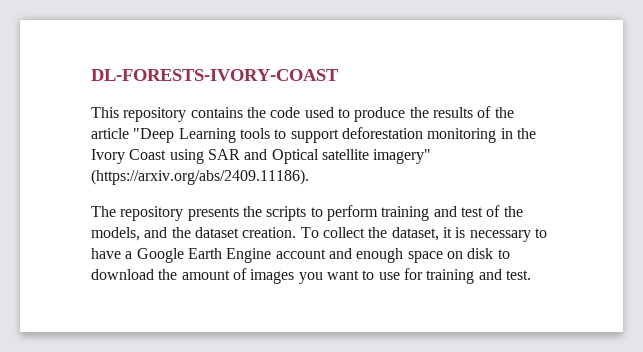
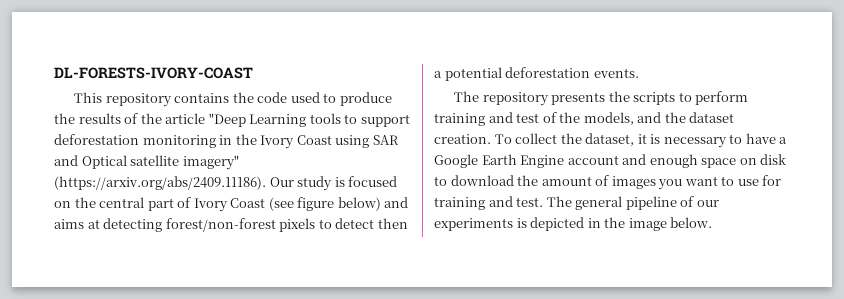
(309, 177) none -> [269,176,398,191] [54,197,409,212] [54,218,408,232] [434,67,639,81] Our study is focused on the central part of Ivory Coast (see figure below) and aims at detecting forest/non-forest pixels to detect then a potential deforestation events.
(531, 275) none -> [546,196,719,210] [434,217,713,231] The general pipeline of our experiments is depicted in the image below.

